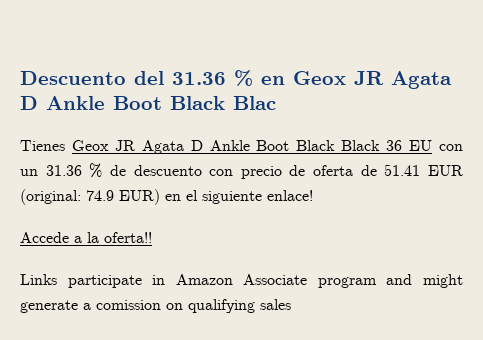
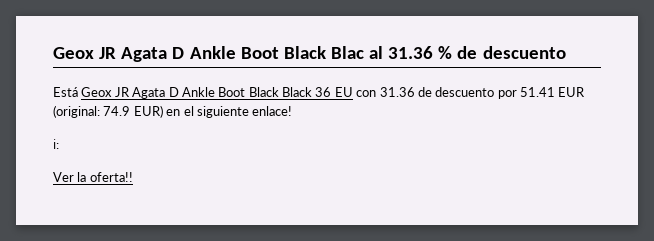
[20,70,285,86] Descuento del 31.36 % en -> (53, 53) none
[20,140,65,151] // Tienes -> [369,46,566,59] [53,87,78,97] al 31.36 % de descuento // Está
[20,163,377,179] un 31.36 % de descuento con precio de oferta de -> [379,87,517,99] 31.36 de descuento por
[20,232,82,243] Accede a -> [53,139,59,149] [53,172,74,182] ℹ: // Ver
[20,274,463,288] [20,299,291,313] // Links participate in Amazon Associate program and might generate a comission on qualifying sales -> (133, 177) none

